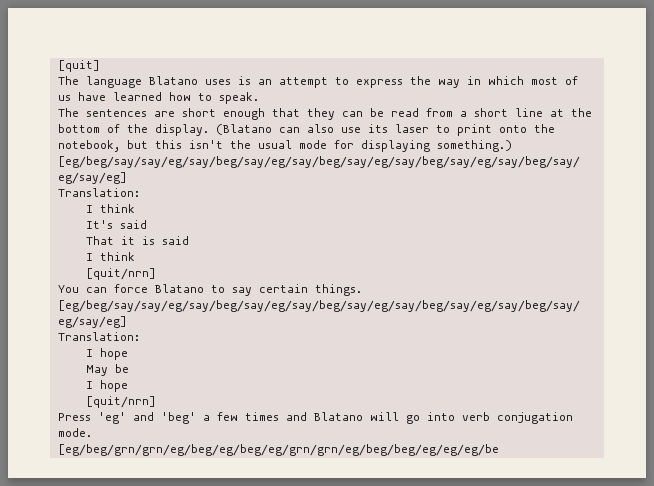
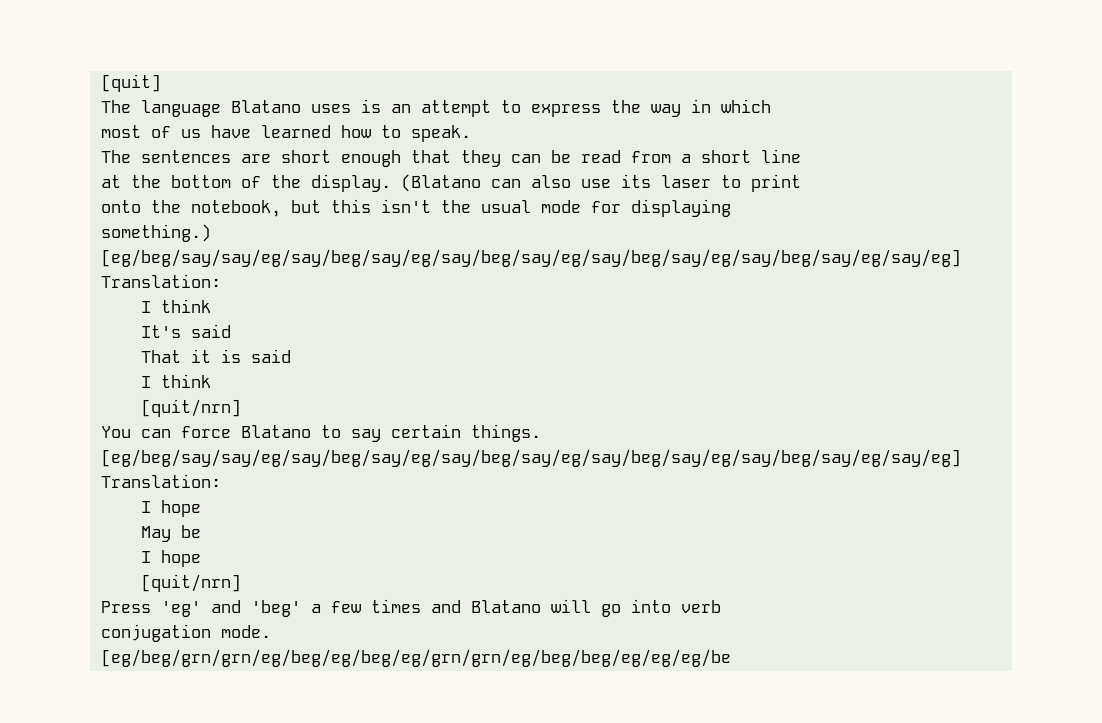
(524, 80) none -> (771, 106) //
(543, 112) none -> (801, 156) //
(492, 130) none -> (801, 183) //
(430, 146) none -> (731, 208) //
(490, 416) none -> (721, 606) //

